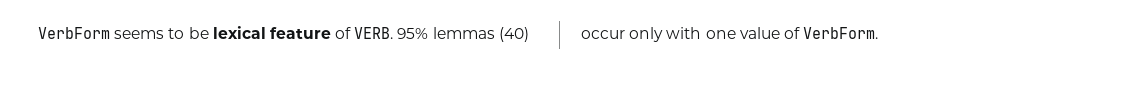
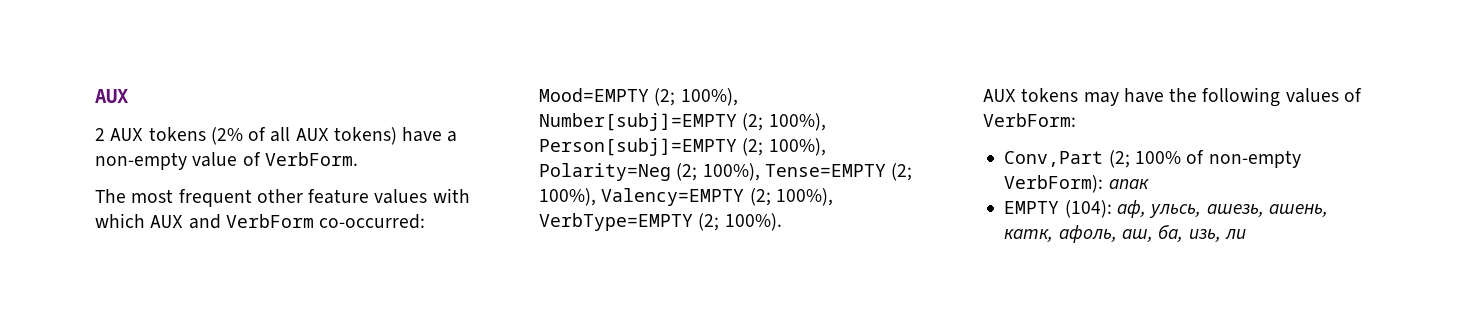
[38,26,879,42] VerbForm seems to be lexical feature of VERB. 95% lemmas (40) occur only with one value of VerbForm. -> [95,89,129,103] [95,127,458,145] [95,152,358,170] [95,188,470,207] [95,213,426,229] [539,88,738,106] [539,113,826,131] [539,138,826,156] [539,163,913,181] [539,188,833,206] [539,213,782,231] [983,87,1362,107] [983,113,1076,127] [1004,150,1301,168] [1004,175,1149,193] [1004,200,1328,218] [1004,224,1246,243] AUX // 2 AUX tokens (2% of all AUX tokens) have a non-empty value of VerbForm. // The most frequent other feature values with which AUX and VerbForm co-occurred: Mood=EMPTY (2; 100%), Number[subj]=EMPTY (2; 100%), Person[subj]=EMPTY (2; 100%), Polarity=Neg (2; 100%), Tense=EMPTY (2; 100%), Valency=EMPTY (2; 100%), VerbType=EMPTY (2; 100%). // AUX tokens may have the following values of VerbForm: // Conv,Part (2; 100% of non-empty VerbForm): апак // EMPTY (104): аф, ульсь, ашезь, ашень, катк, афоль, аш, ба, изь, ли

